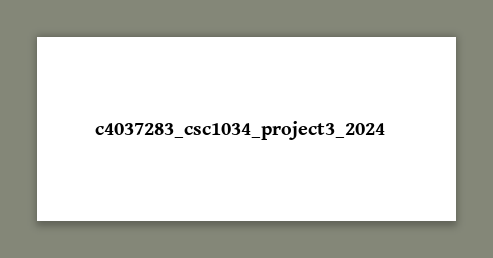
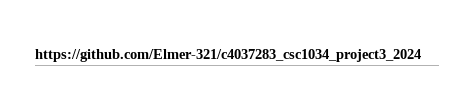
[95,121,385,140] c4037283_csc1034_project3_2024 -> [35,49,421,62] https://github.com/Elmer-321/c4037283_csc1034_project3_2024

